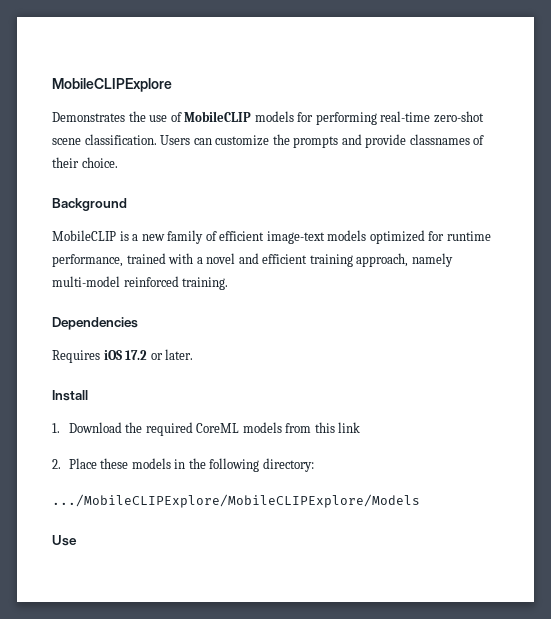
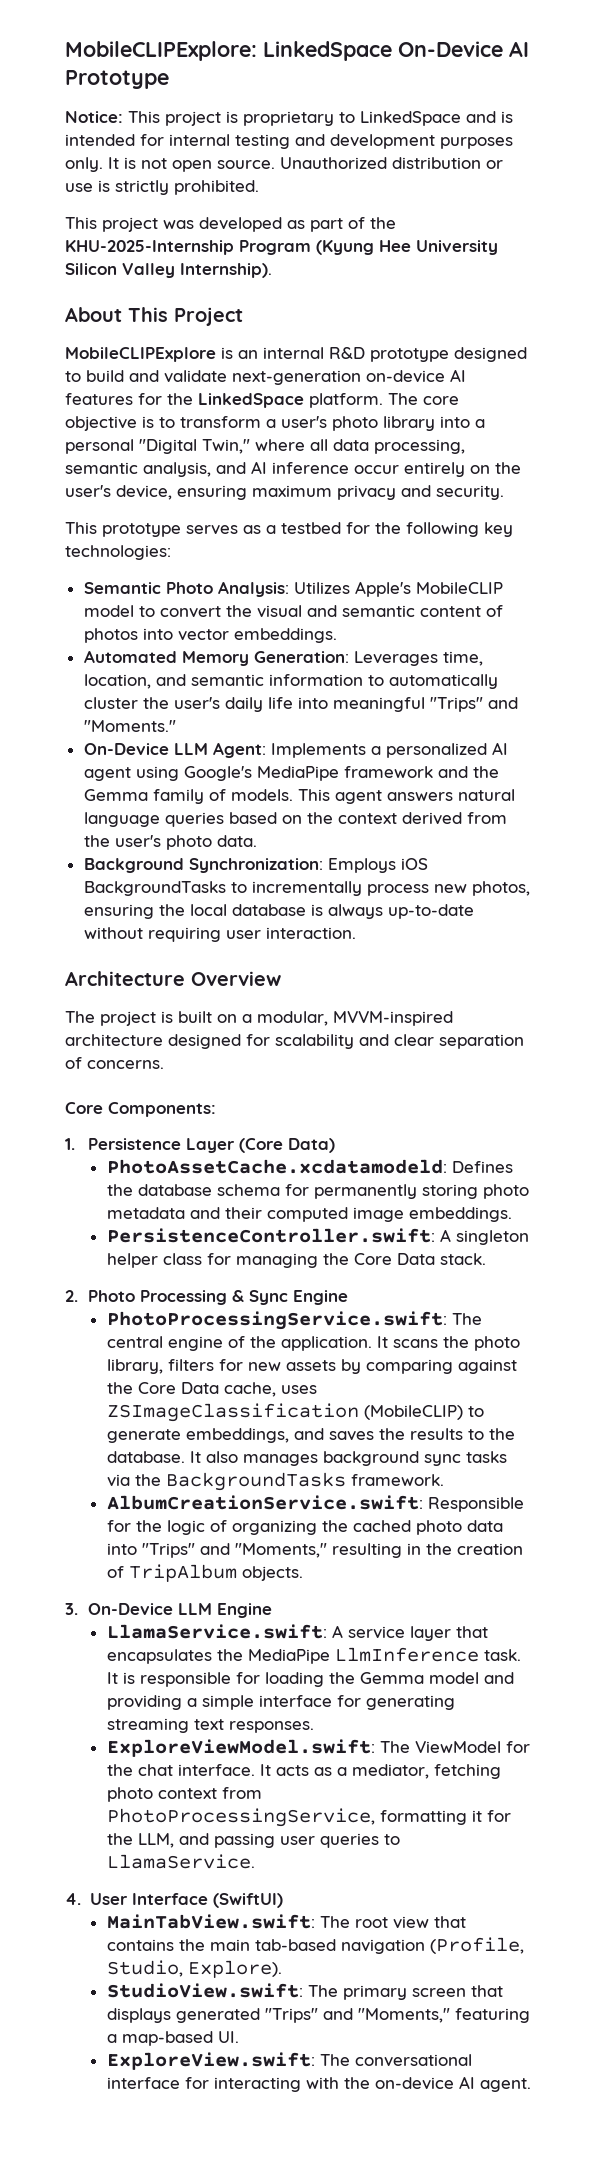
[52,78,172,92] [52,111,484,125] [52,134,485,148] [52,157,118,168] [52,198,127,211] [52,230,491,244] [52,253,453,267] [52,276,229,290] [52,317,138,330] [52,349,194,363] [52,390,88,401] [52,422,361,436] [52,458,314,472] [52,494,420,508] [52,535,77,546] MobileCLIPExplore // Demonstrates the use of MobileCLIP models for performing real-time zero-shot scene classification. Users can customize the prompts and provide classnames of their choice. // Background // MobileCLIP is a new family of efficient image-text models optimized for runtime performance, trained with a novel and efficient training approach, namely multi-model reinforced training. // Dependencies // Requires iOS 17.2 or later. // Install // 1. Download the required CoreML models from this link // 2. Place these models in the following directory: // .../MobileCLIPExplore/MobileCLIPExplore/Models // Use -> [65,41,529,61] [65,70,169,89] [65,111,513,126] [65,134,513,149] [65,157,503,172] [65,180,259,195] [65,217,396,232] [65,240,498,255] [65,263,272,278] [65,307,243,326] [65,347,527,362] [65,369,466,385] [65,393,459,408] [65,416,485,431] [65,439,465,454] [65,461,521,477] [65,485,504,500] [65,522,513,537] [65,545,171,560] [83,581,503,597] [83,605,503,618] [83,628,337,643] [83,650,483,666] [83,674,498,689] [83,697,518,712] [83,720,176,732] [83,742,508,758] [83,766,499,781] [83,789,515,804] [83,812,507,827] [83,835,257,850] [83,858,428,873] [83,881,530,896] [83,904,474,919] [83,927,356,942] [65,971,281,986] [65,1011,453,1026] [65,1034,524,1049] [65,1057,164,1069] [65,1102,216,1117] [65,1138,335,1153] [106,1159,513,1174] [106,1184,529,1199] [106,1207,512,1222] [106,1228,529,1245] [106,1253,486,1268] [65,1290,348,1305] [106,1311,482,1330] [106,1336,520,1351] [106,1359,517,1374] [106,1382,317,1397] [106,1403,484,1422] [106,1428,515,1443] [106,1451,507,1466] [106,1472,444,1491] [106,1495,524,1512] [106,1520,503,1535] [106,1543,523,1558] [106,1564,303,1582] [65,1603,272,1618] [106,1624,488,1641] [106,1647,521,1664] [106,1672,514,1687] [106,1695,455,1710] [106,1718,314,1733] [106,1739,530,1757] [106,1764,501,1779] [106,1787,262,1802] [106,1808,511,1827] [106,1833,400,1848] [106,1854,255,1869] [65,1893,283,1908] [106,1914,466,1929] [106,1937,524,1954] [106,1960,282,1978] [106,1983,503,2000] [106,2008,530,2023] [106,2031,239,2046] [106,2052,472,2070] [106,2076,531,2092] MobileCLIPExplore: LinkedSpace On-Device AI Prototype // Notice: This project is proprietary to LinkedSpace and is intended for internal testing and development purposes only. It is not open source. Unauthorized distribution or use is strictly prohibited. // This project was developed as part of the KHU-2025-Internship Program (Kyung Hee University Silicon Valley Internship). // About This Project // MobileCLIPExplore is an internal R&D prototype designed to build and validate next-generation on-device AI features for the LinkedSpace platform. The core objective is to transform a user's photo library into a personal "Digital Twin," where all data processing, semantic analysis, and AI inference occur entirely on the user's device, ensuring maximum privacy and security. // This prototype serves as a testbed for the following key technologies: // Semantic Photo Analysis: Utilizes Apple's MobileCLIP model to convert the visual and semantic content of photos into vector embeddings. // Automated Memory Generation: Leverages time, location, and semantic information to automatically cluster the user's daily life into meaningful "Trips" and "Moments." // On-Device LLM Agent: Implements a personalized AI agent using Google's MediaPipe framework and the Gemma family of models. This agent answers natural language queries based on the context derived from the user's photo data. // Background Synchronization: Employs iOS BackgroundTasks to incrementally process new photos, ensuring the local database is always up-to-date without requiring user interaction. // Architecture Overview // The project is built on a modular, MVVM-inspired architecture designed for scalability and clear separation of concerns. // Core Components: // 1. Persistence Layer (Core Data) // PhotoAssetCache.xcdatamodeld: Defines the database schema for permanently storing photo metadata and their computed image embeddings. // PersistenceController.swift: A singleton helper class for managing the Core Data stack. // 2. Photo Processing & Sync Engine // PhotoProcessingService.swift: The central engine of the application. It scans the photo library, filters for new assets by comparing against the Core Data cache, uses ZSImageClassification (MobileCLIP) to generate embeddings, and saves the results to the database. It also manages background sync tasks via the BackgroundTasks framework. // AlbumCreationService.swift: Responsible for the logic of organizing the cached photo data into "Trips" and "Moments," resulting in the creation of TripAlbum objects. // 3. On-Device LLM Engine // LlamaService.swift: A service layer that encapsulates the MediaPipe LlmInference task. It is responsible for loading the Gemma model and providing a simple interface for generating streaming text responses. // ExploreViewModel.swift: The ViewModel for the chat interface. It acts as a mediator, fetching photo context from PhotoProcessingService, formatting it for the LLM, and passing user queries to LlamaService. // 4. User Interface (SwiftUI) // MainTabView.swift: The root view that contains the main tab-based navigation (Profile, Studio, Explore). // StudioView.swift: The primary screen that displays generated "Trips" and "Moments," featuring a map-based UI. // ExploreView.swift: The conversational interface for interacting with the on-device AI agent.

